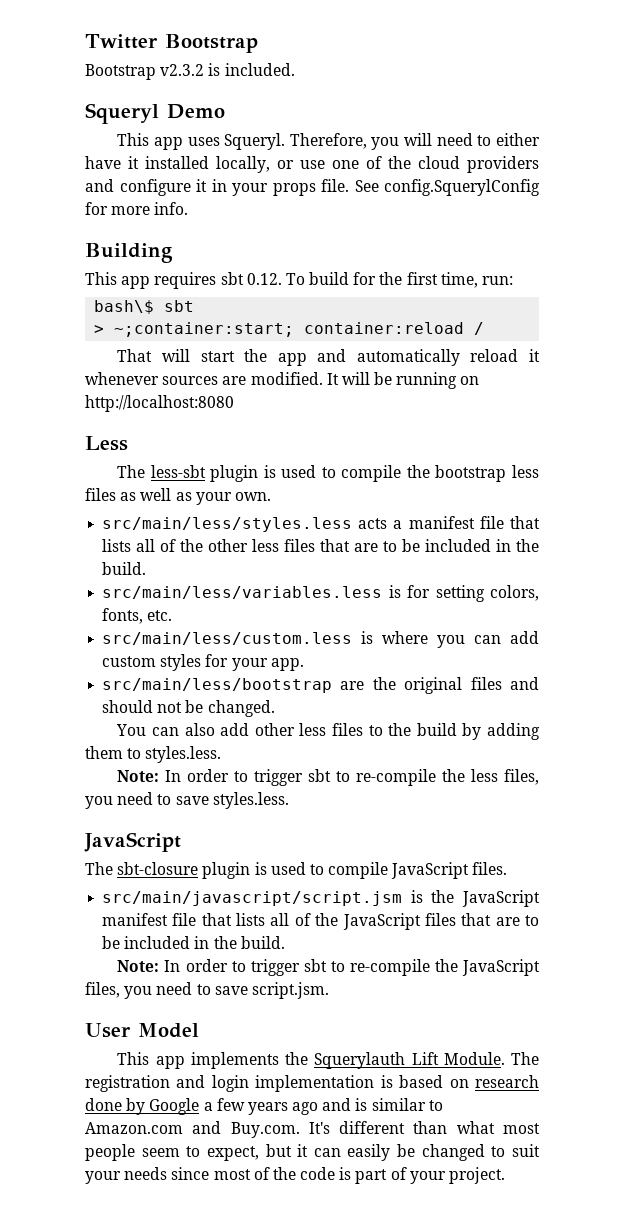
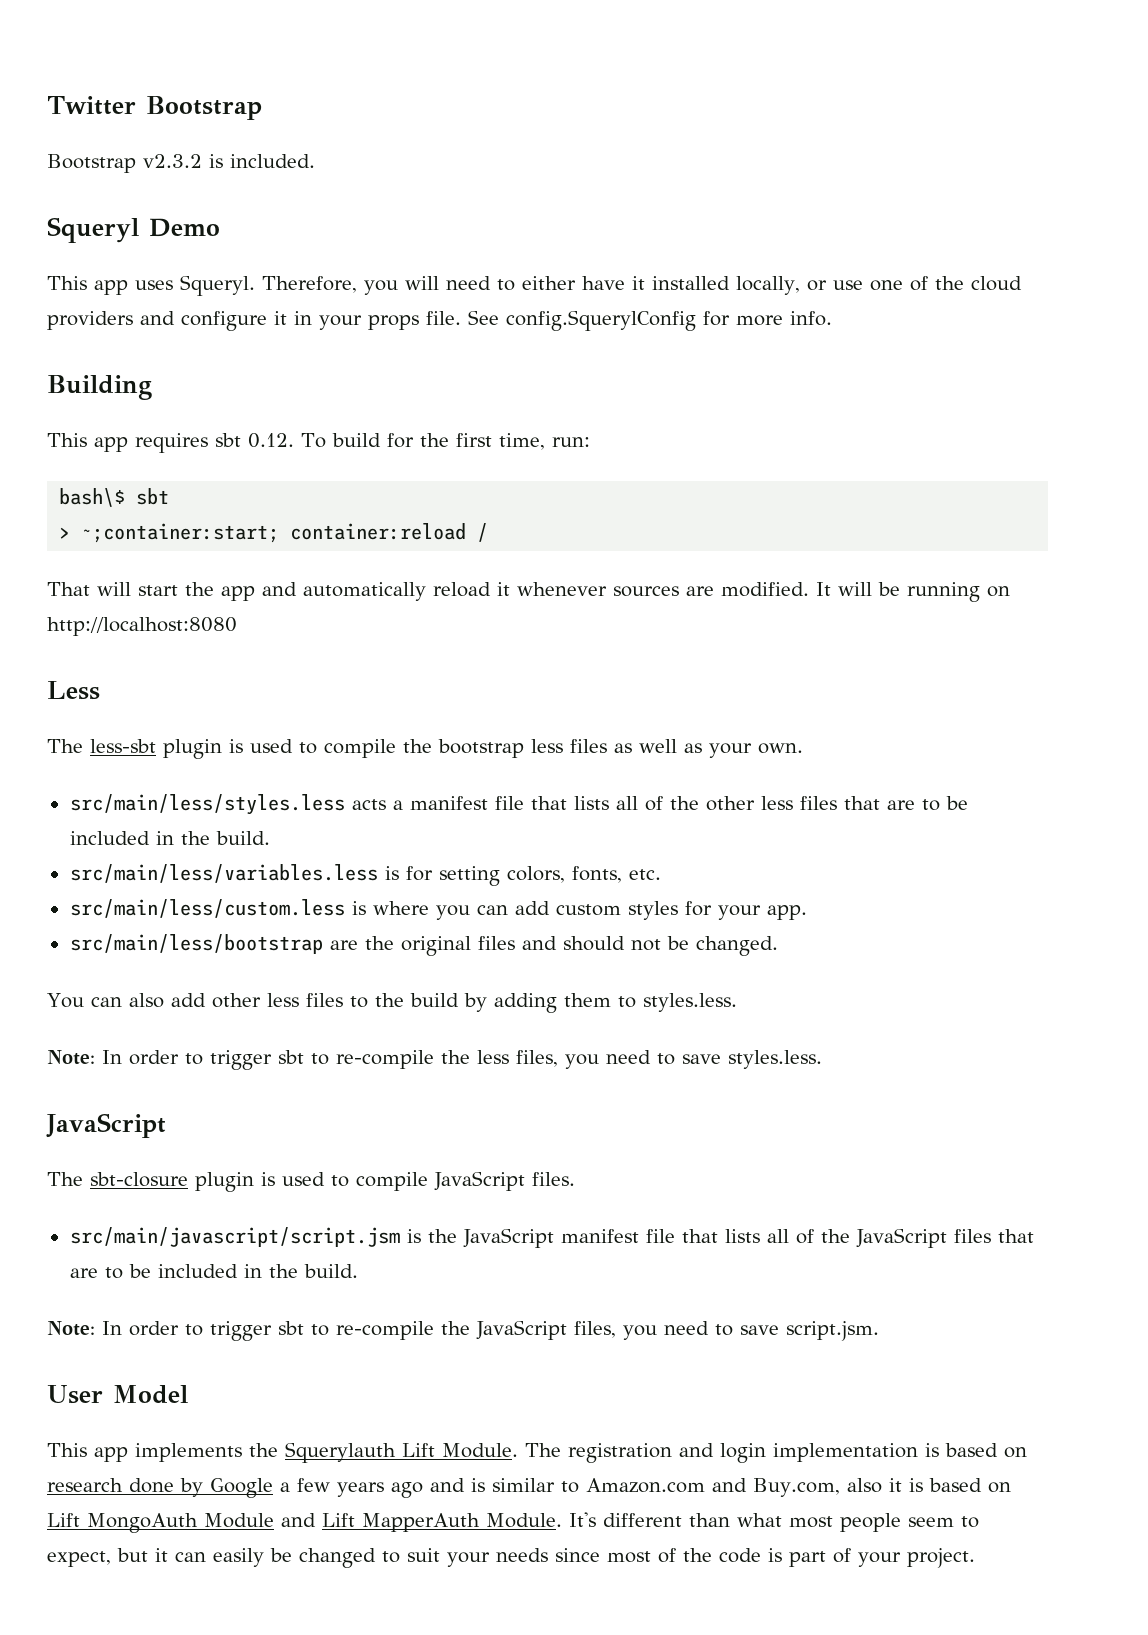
[230,1122,300,1138] Buy.com. -> [753,1478,1011,1497] [47,1513,562,1533] Buy.com, also it is based on Lift MongoAuth Module and Lift MapperAuth Module.

